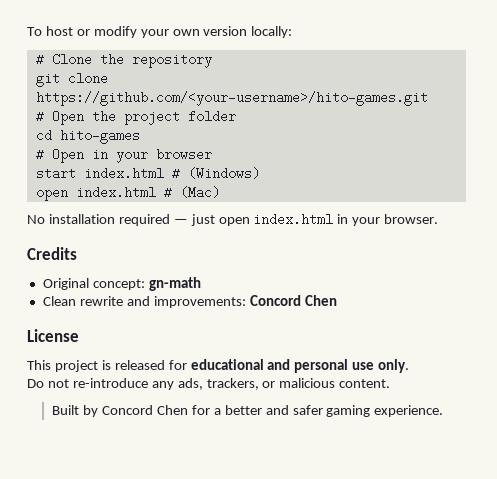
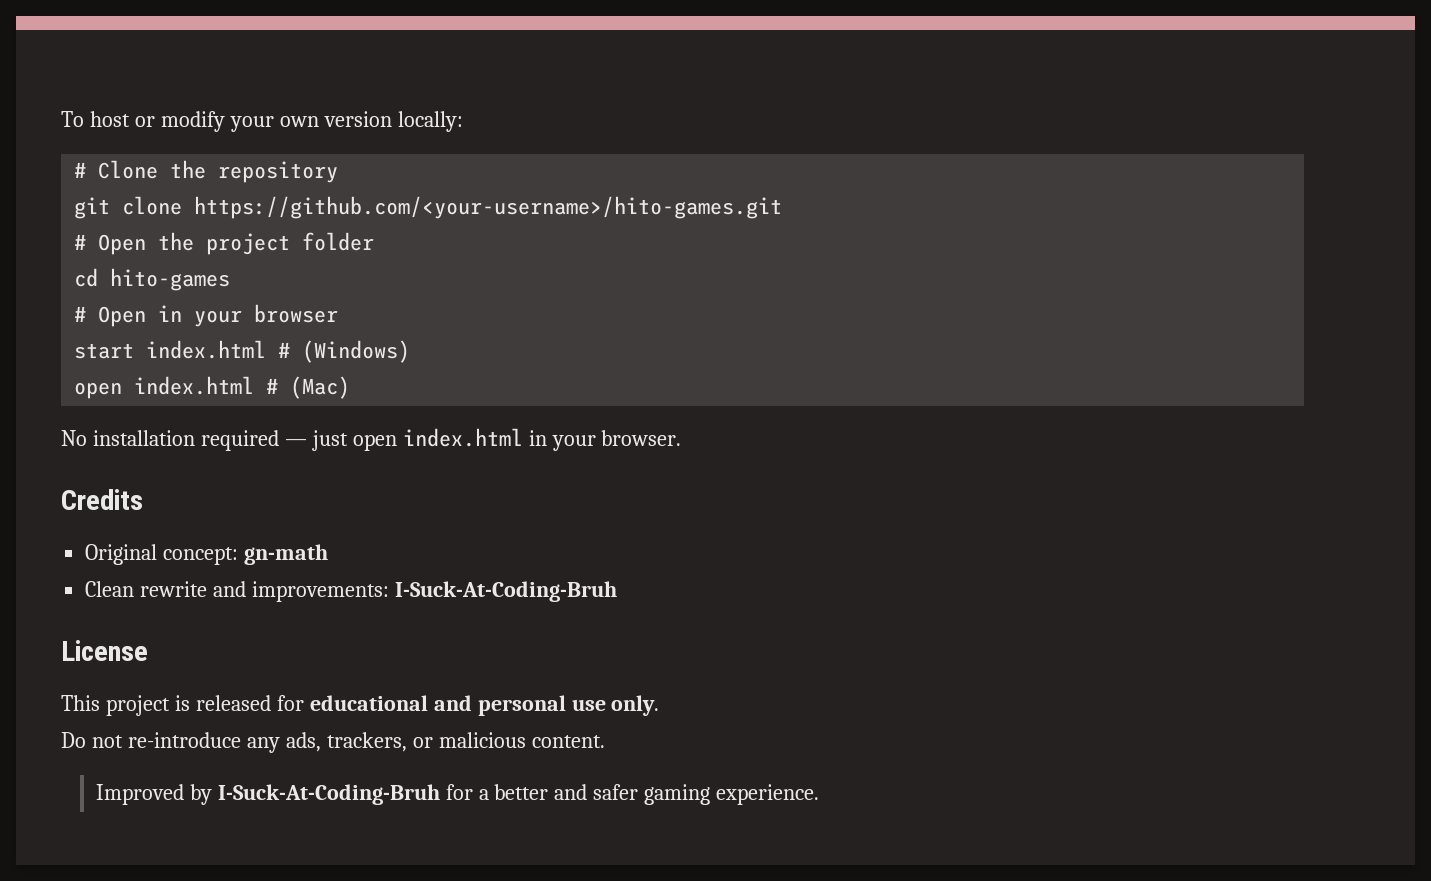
[249,295,337,306] Concord Chen -> [394,581,617,602] I-Suck-At-Coding-Bruh
[52,405,188,417] Built by Concord Chen -> [95,784,440,805] Improved by I-Suck-At-Coding-Bruh

